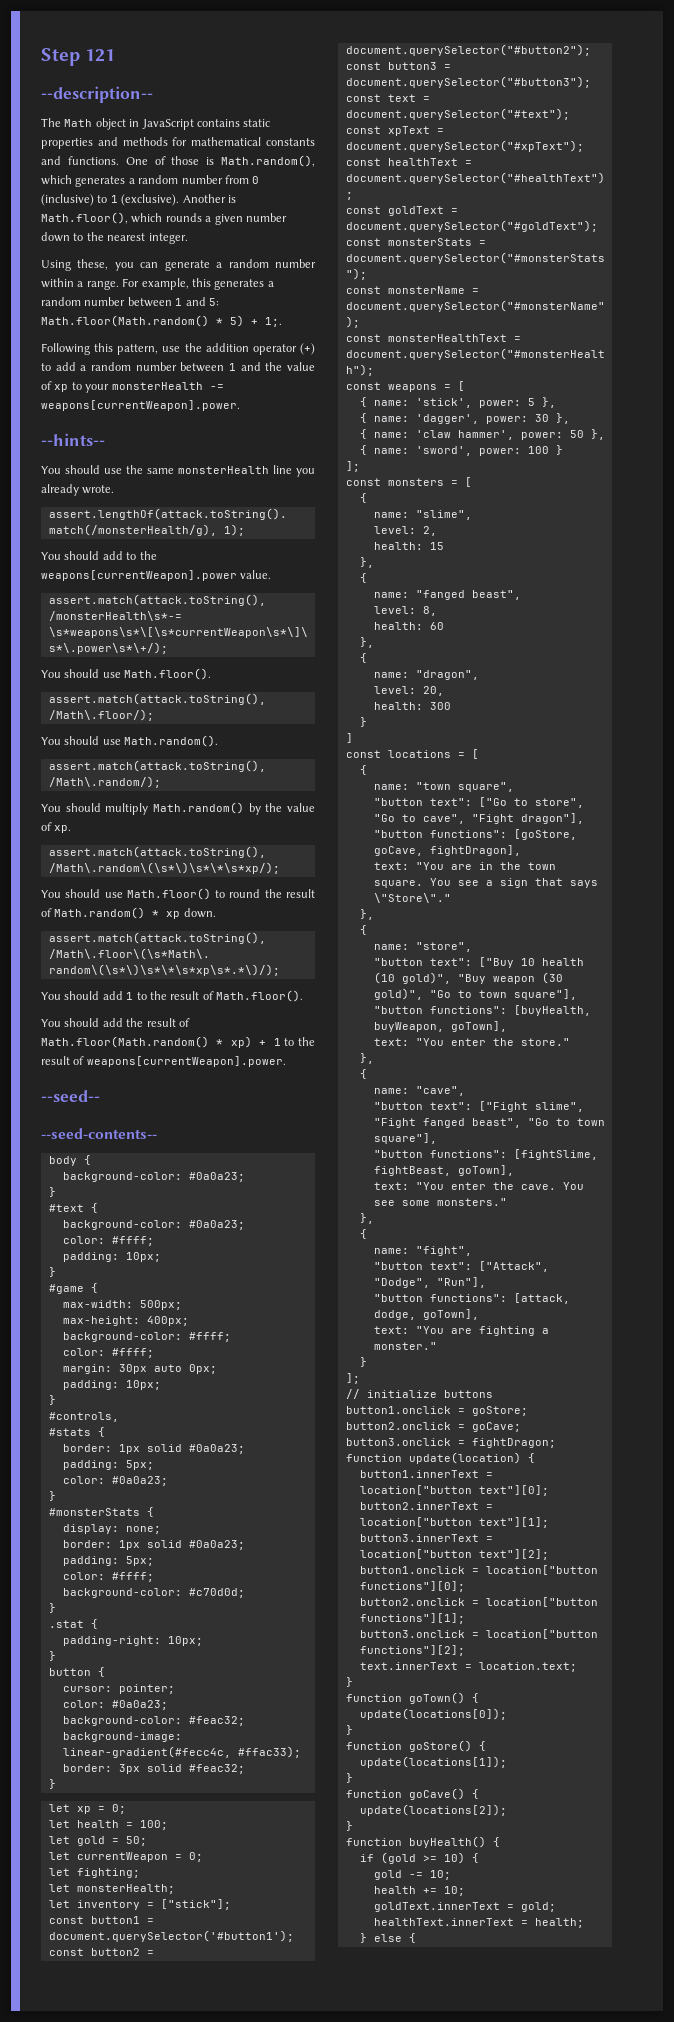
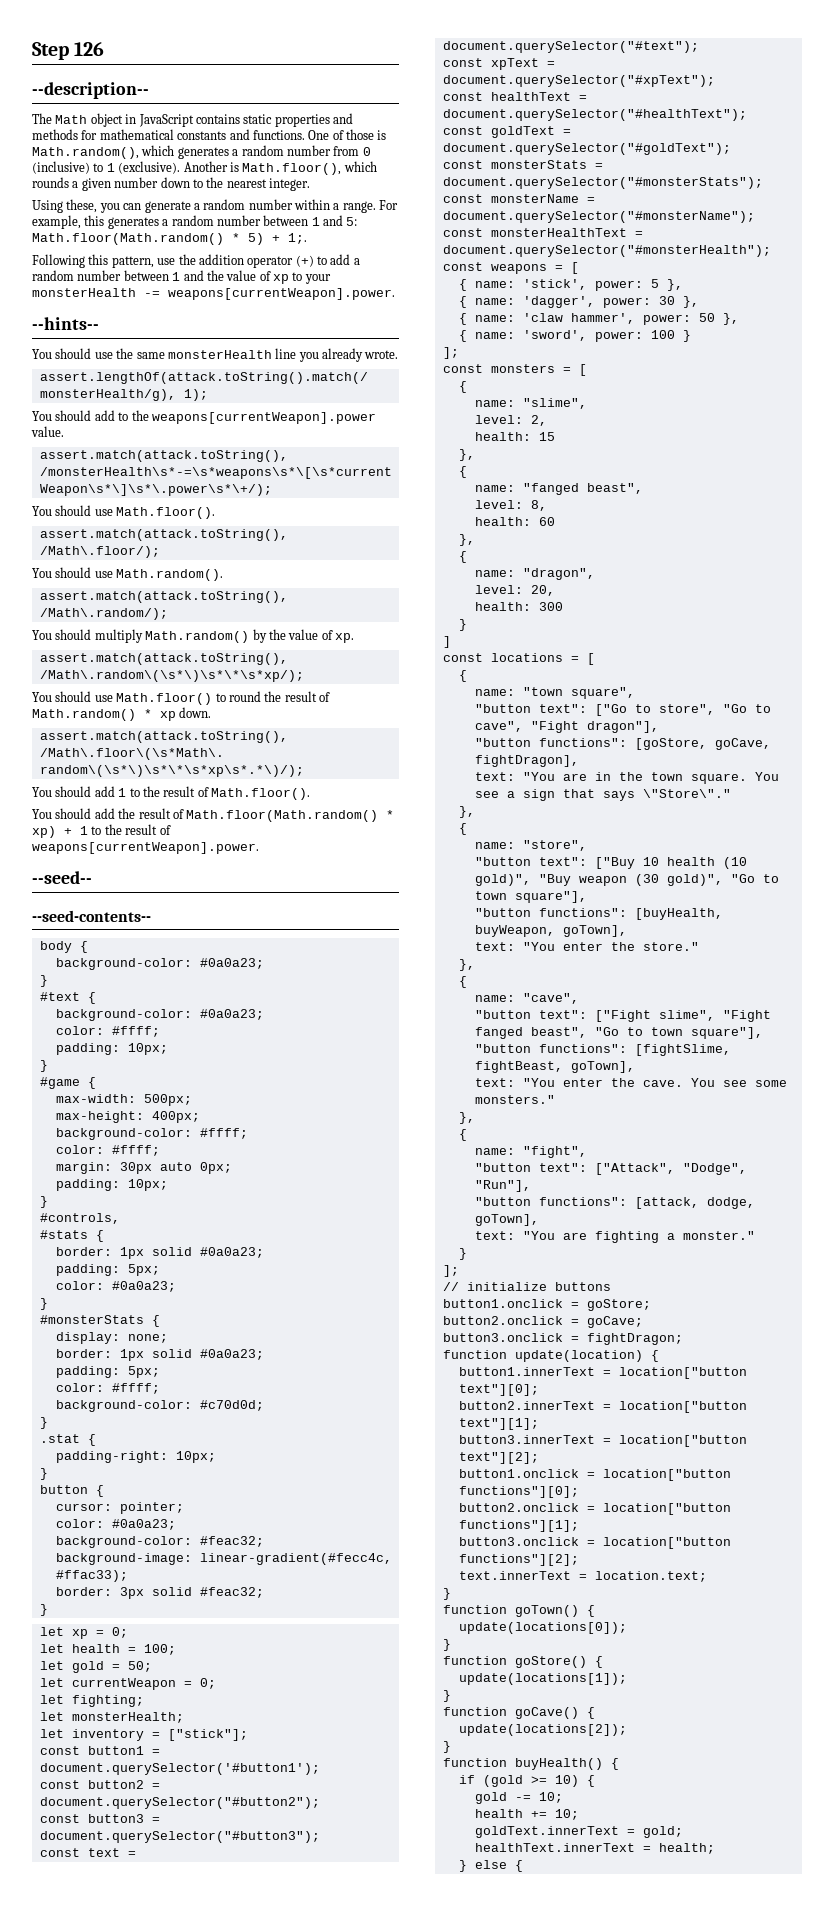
[85,49,116,62] 121 -> [74,42,105,56] 126

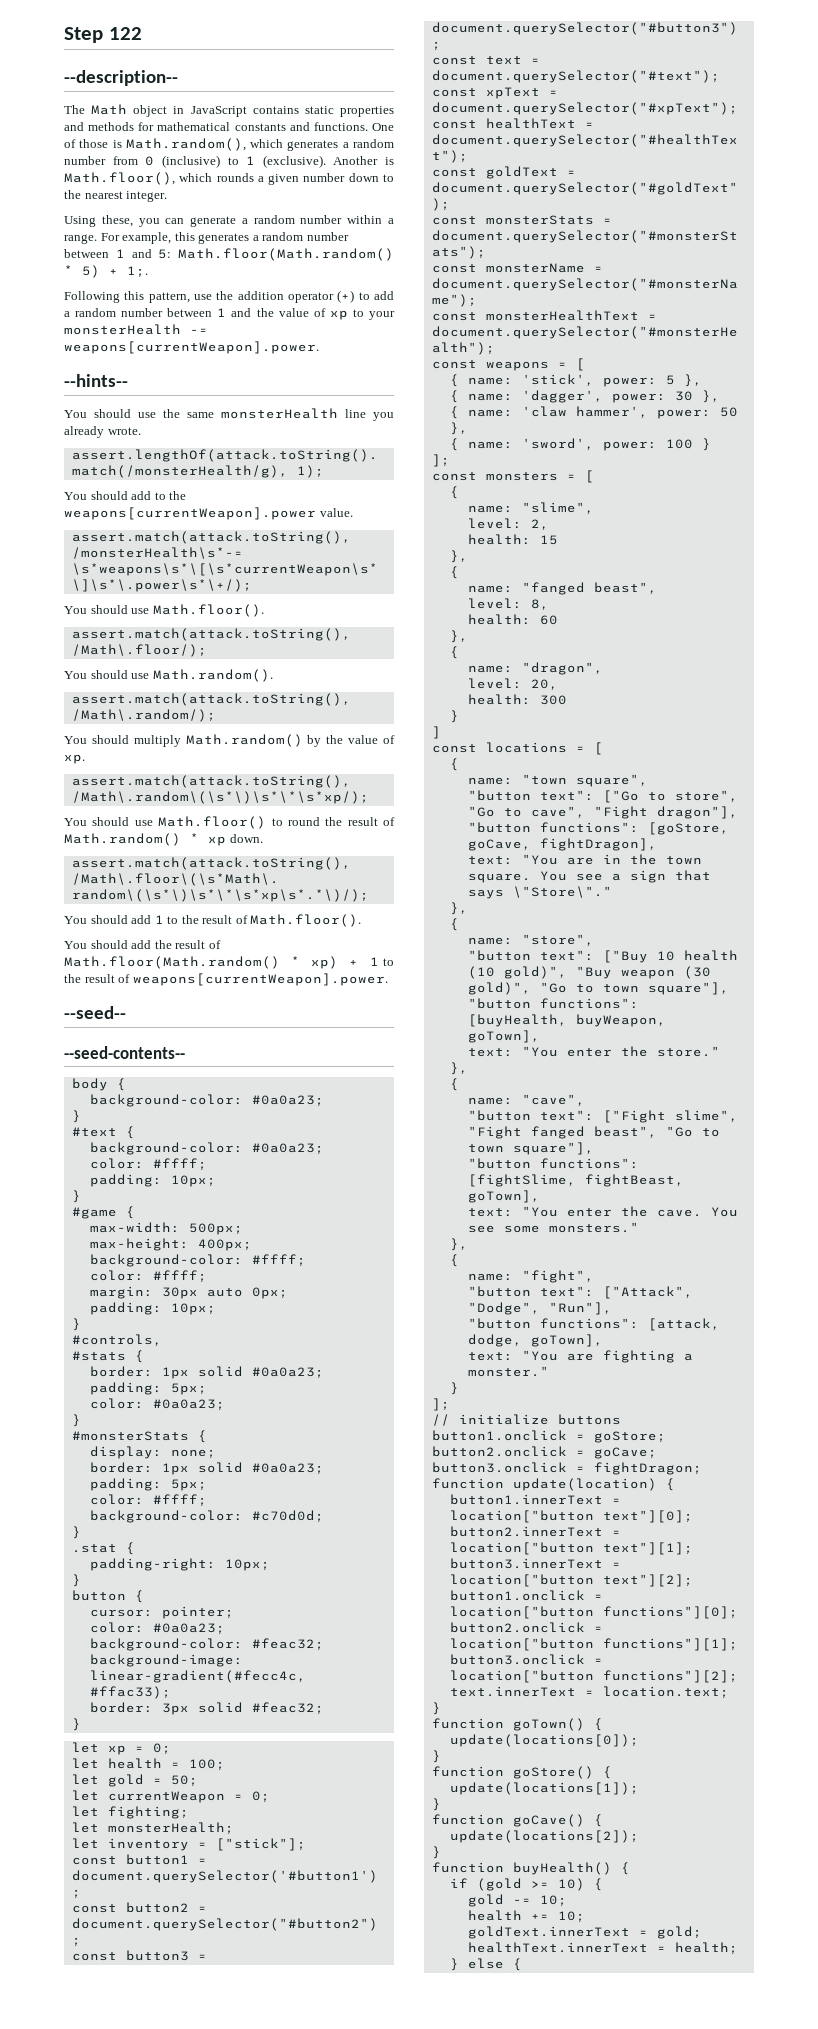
[74,42,105,56] 126 -> [108,27,142,40] 122

